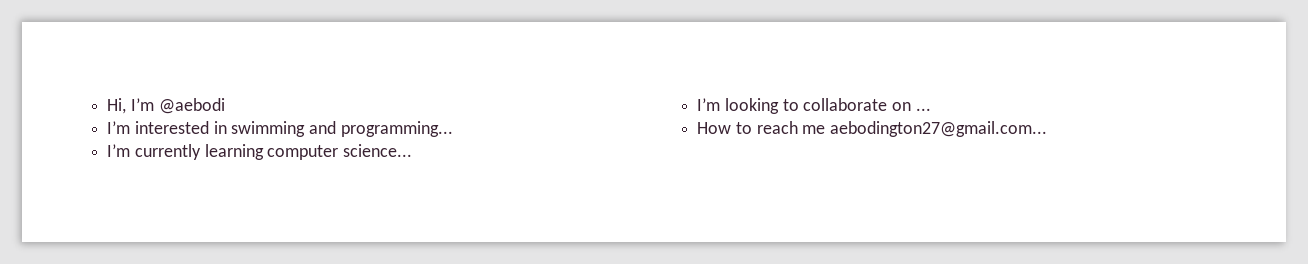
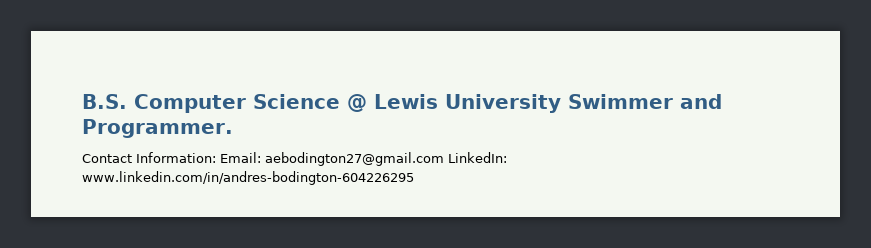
[107,98,225,114] [107,121,453,137] [107,144,413,160] [697,98,931,114] [697,121,1048,137] Hi, I’m @aebodi // I’m interested in swimming and programming... // I’m currently learning computer science... // I’m looking to collaborate on ... // How to reach me aebodington27@gmail.com... -> [82,94,722,113] [82,119,233,138] [82,152,507,166] [82,171,414,185] B.S. Computer Science @ Lewis University Swimmer and Programmer. // Contact Information: Email: aebodington27@gmail.com LinkedIn: www.linkedin.com/in/andres-bodington-604226295

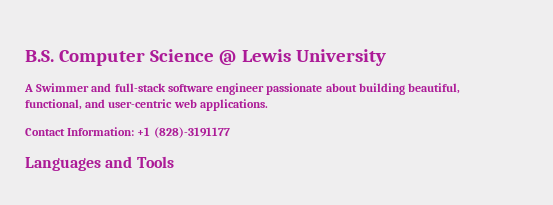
(561, 103) none -> [24,84,33,92] // A
[82,119,233,138] [82,152,507,166] [82,171,414,185] Programmer. // Contact Information: Email: aebodington27@gmail.com LinkedIn: www.linkedin.com/in/andres-bodington-604226295 -> [114,83,461,95] [25,99,268,111] [25,127,230,138] [25,156,174,171] full-stack software engineer passionate about building beautiful, functional, and user-centric web applications. // Contact Information: +1 (828)-3191177 // Languages and Tools

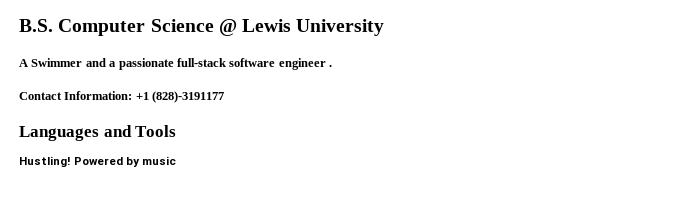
(112, 87) none -> [109,58,174,70] a passionate
[266,83,461,95] [25,99,268,111] passionate about building beautiful, functional, and user-centric web applications. -> [329,64,332,67] .
(174, 162) none -> [19,156,177,167] // Hustling! Powered by music

